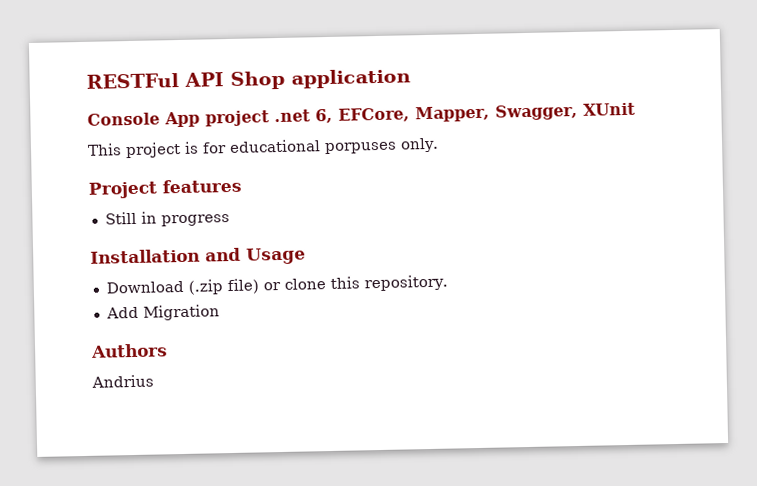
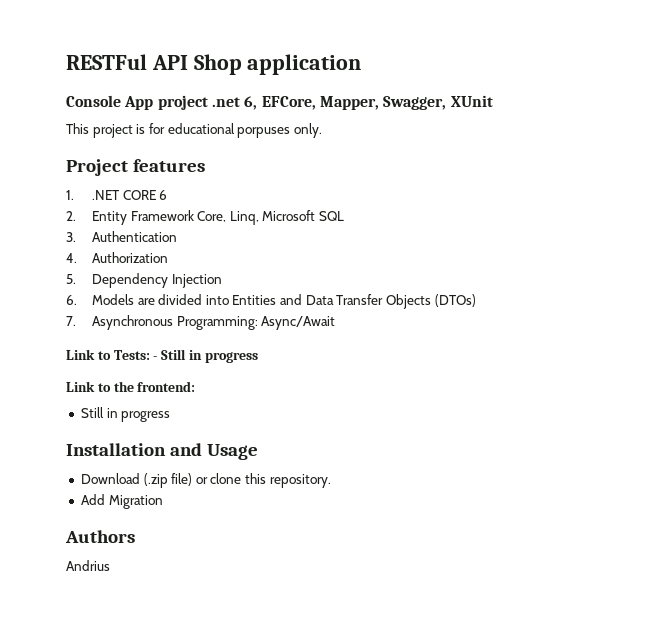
(242, 186) none -> [66,190,168,200] [66,210,345,225] [66,231,177,242] [66,252,168,263] [66,273,222,288] [66,294,476,309] [66,315,336,330] [66,349,258,363] [66,381,196,392] // 1. .NET CORE 6 // 2. Entity Framework Core, Linq, Microsoft SQL // 3. Authentication // 4. Authorization // 5. Dependency Injection // 6. Models are divided into Entities and Data Transfer Objects (DTOs) // 7. Asynchronous Programming: Async/Await // Link to Tests: - Still in progress // Link to the frontend:

